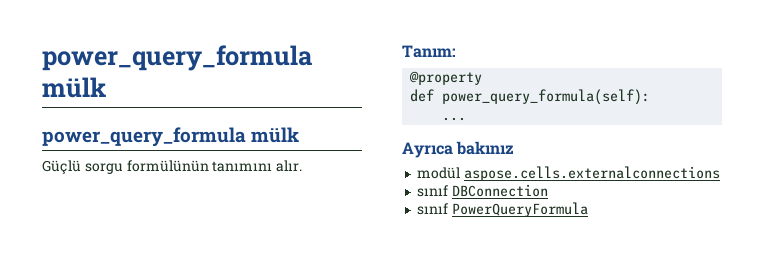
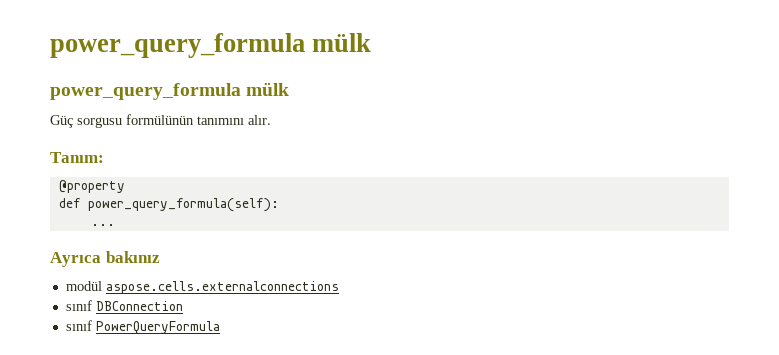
[42,160,123,175] Güçlü sorgu -> [50,115,122,128] Güç sorgusu

